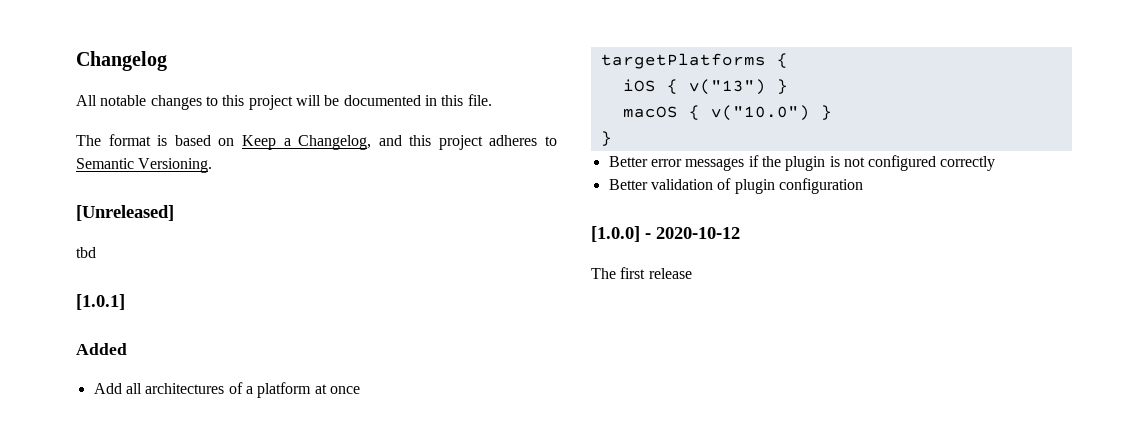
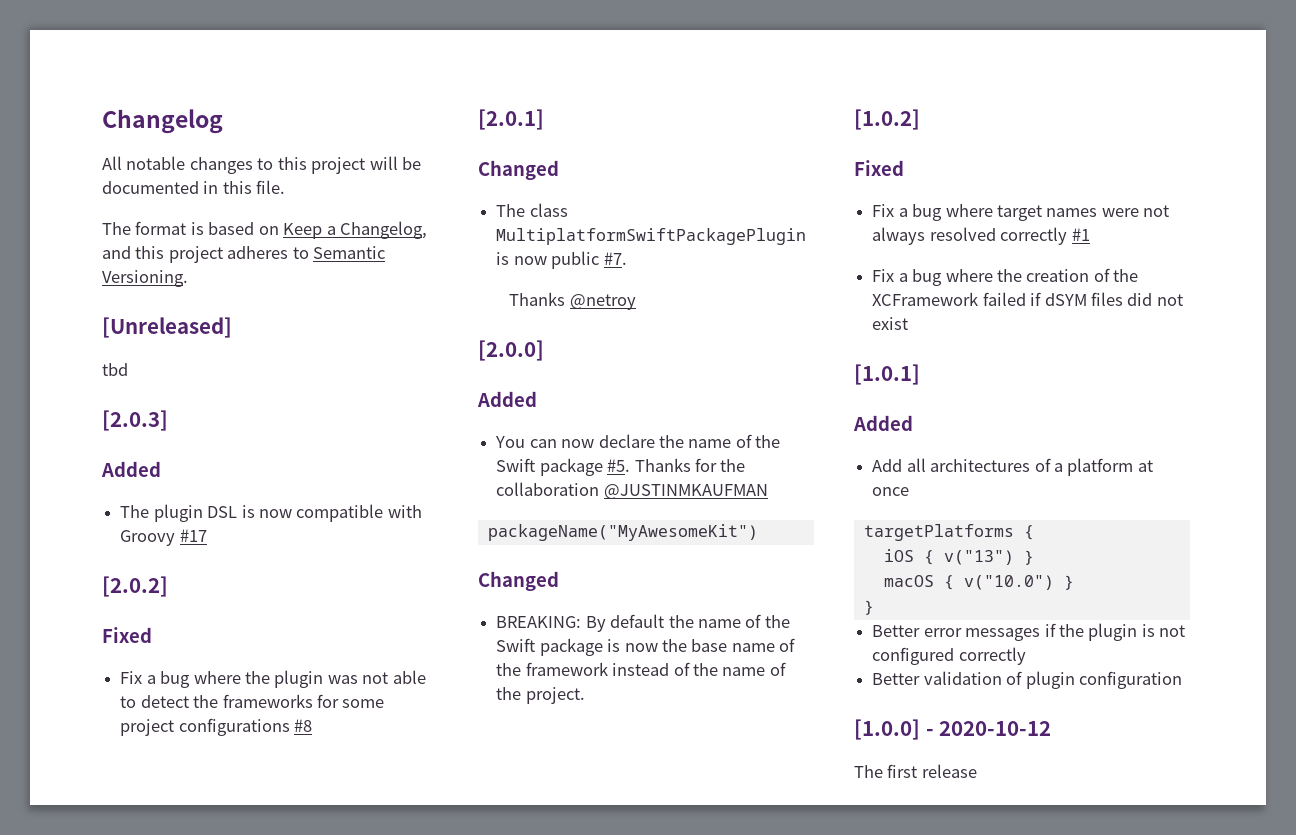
(96, 252) none -> [102,410,168,431] [101,461,161,477] [120,504,422,522] [120,529,207,546] [102,576,168,597] [102,627,152,643] [120,670,426,688] [120,694,385,708] [120,718,313,736] [478,109,544,130] [478,160,559,180] [496,203,568,217] [496,228,807,245] [496,251,627,269] [509,292,636,310] [478,340,544,361] [477,391,537,407] [495,434,781,448] [496,458,746,476] [496,482,768,499] [487,524,758,541] [478,571,559,591] [496,614,790,632] [496,638,796,656] [496,662,786,676] [496,687,585,704] [854,109,920,130] [854,160,904,176] [872,204,1170,221] [872,227,1090,245] [872,268,1139,286] [872,292,1183,306] [872,317,909,330] // [2.0.3] // Added // The plugin DSL is now compatible with Groovy #17 // [2.0.2] // Fixed // Fix a bug where the plugin was not able to detect the frameworks for some project configurations #8 // [2.0.1] // Changed // The class MultiplatformSwiftPackagePlugin is now public #7. // Thanks @netroy // [2.0.0] // Added // You can now declare the name of the Swift package #5. Thanks for the collaboration @JUSTINMKAUFMAN // packageName("MyAwesomeKit") // Changed // BREAKING: By default the name of the Swift package is now the base name of the framework instead of the name of the project. // [1.0.2] // Fixed // Fix a bug where target names were not always resolved correctly #1 // Fix a bug where the creation of the XCFramework failed if dSYM files did not exist

